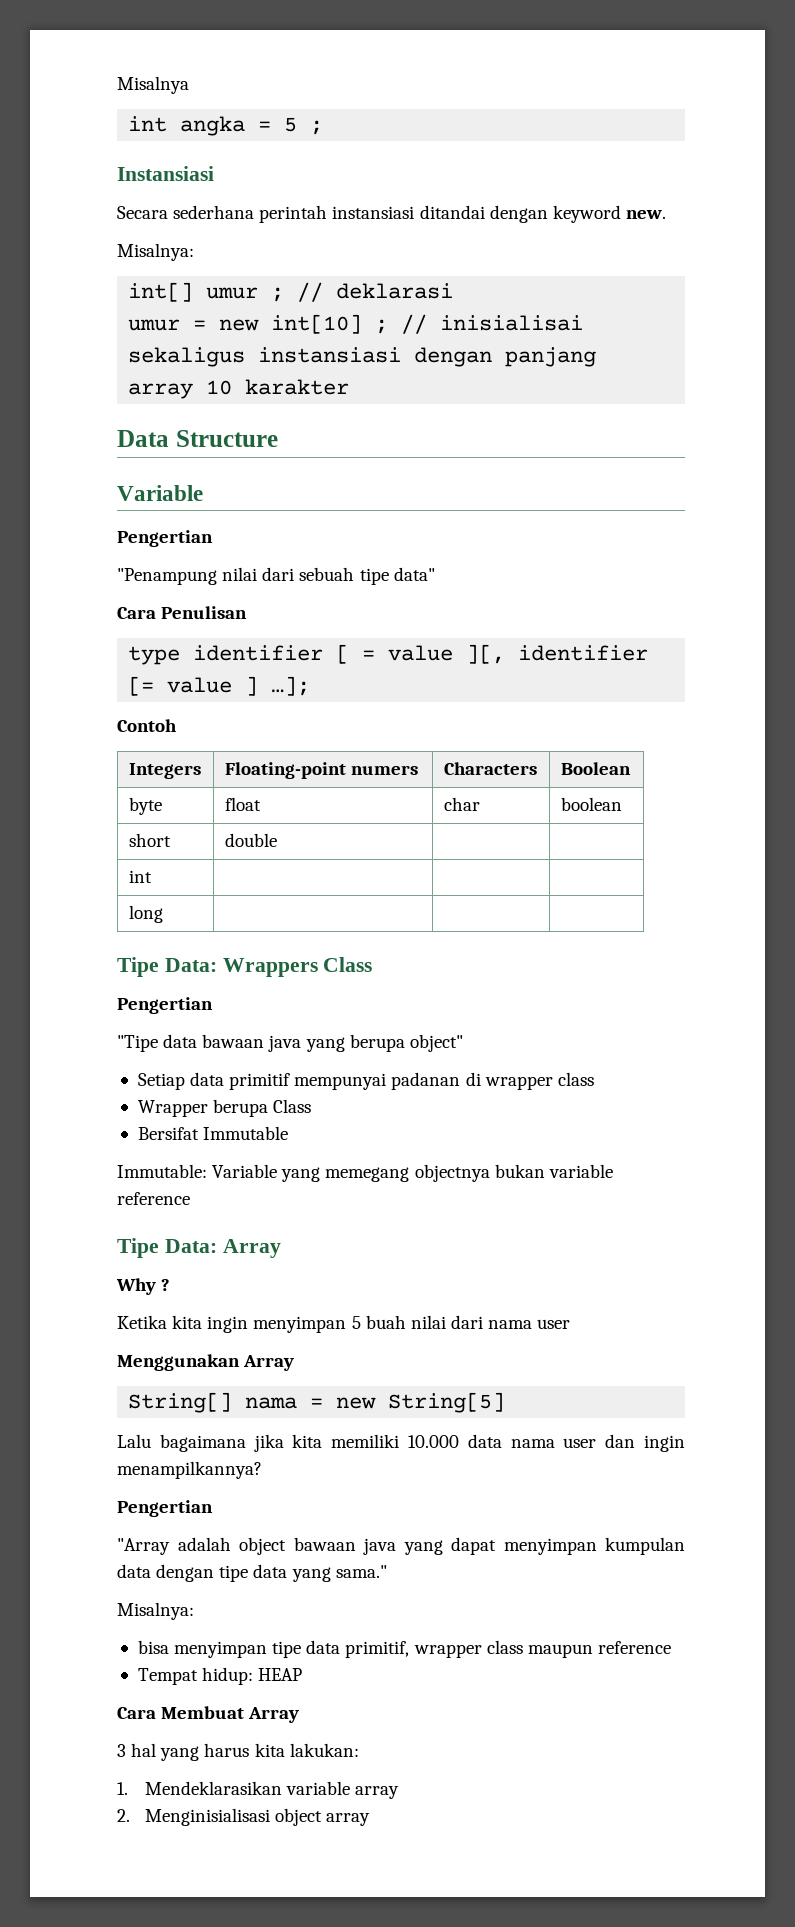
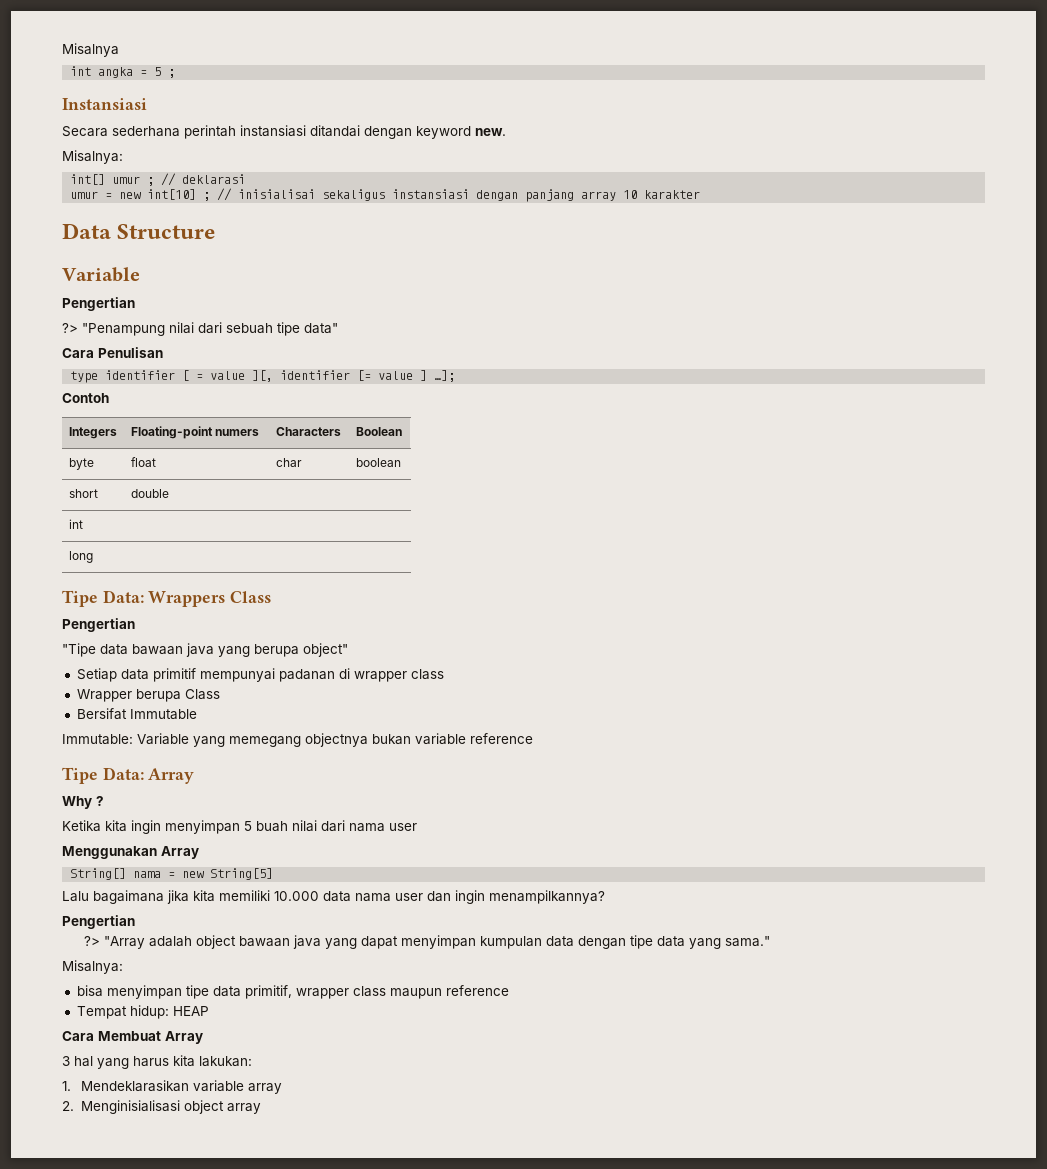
(213, 538) none -> [62,323,78,333] ?>
(213, 1508) none -> [84,936,101,946] ?>

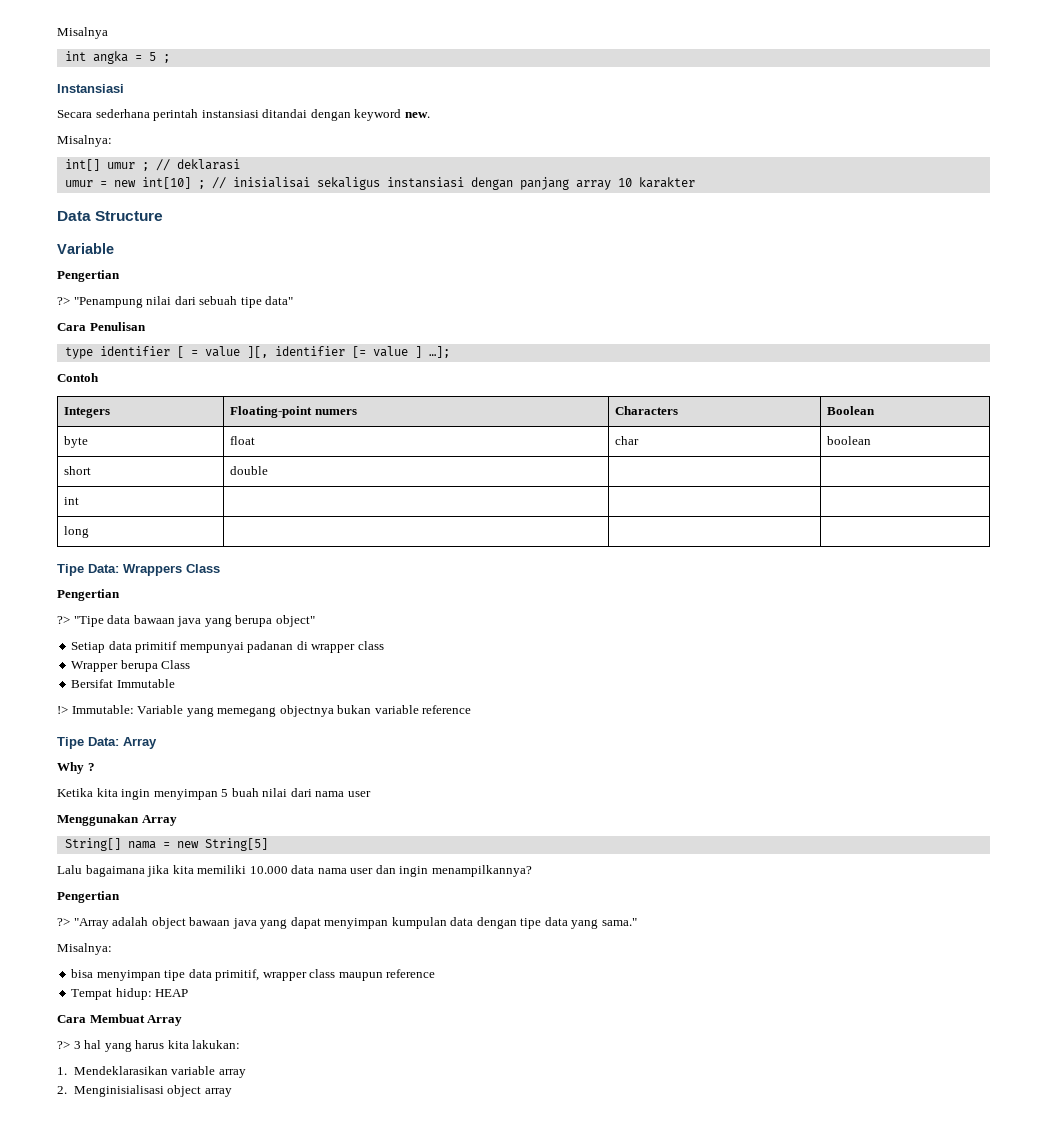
(135, 625) none -> [57,616,70,624] ?>
(197, 714) none -> [57,706,68,714] !>
(203, 1037) none -> [57,1041,70,1049] ?>

